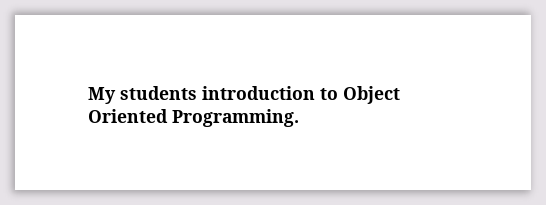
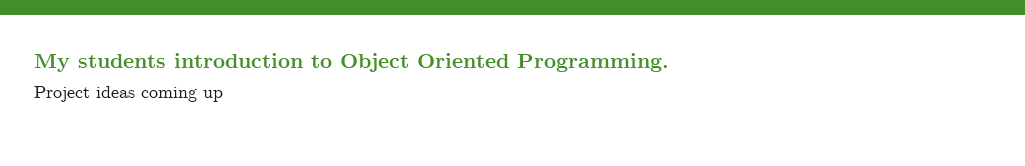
(299, 118) none -> [34,86,223,102] // Project ideas coming up

